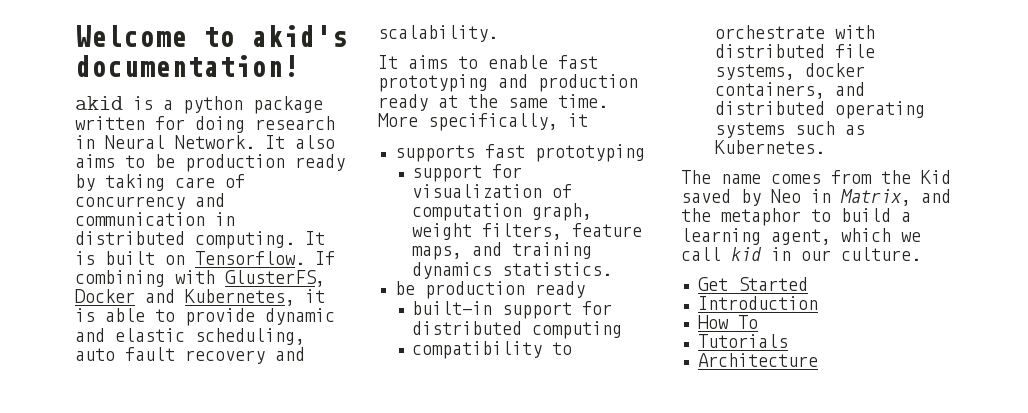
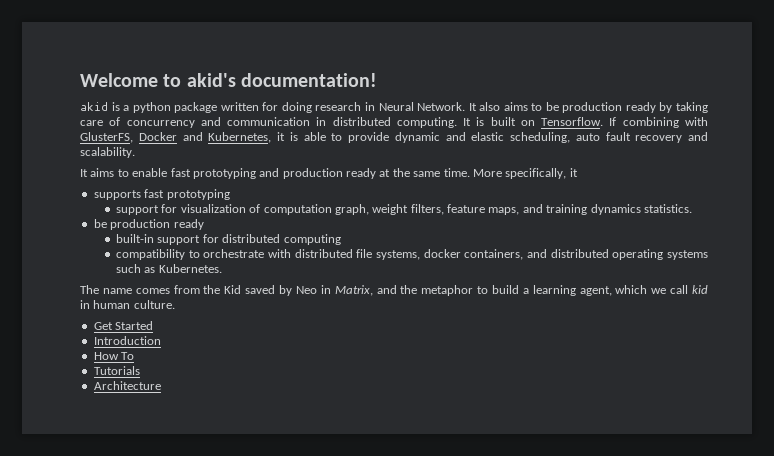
[801,250,831,261] our -> [93,300,131,309] human

